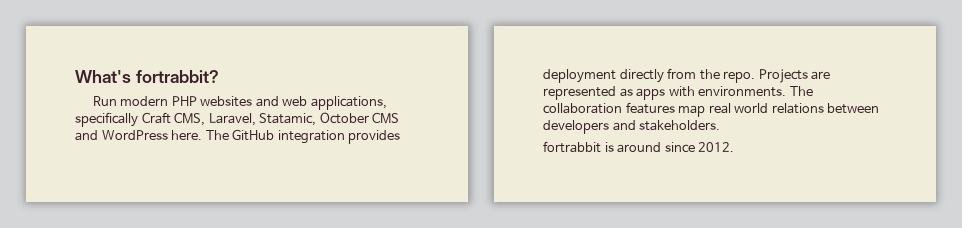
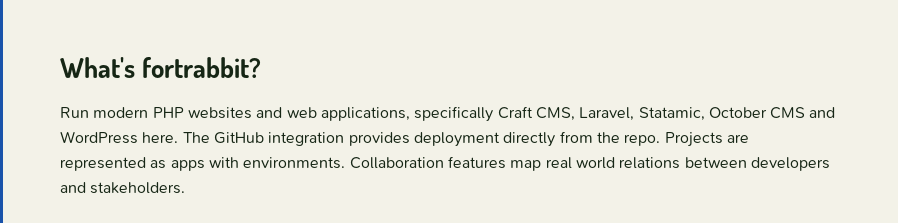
[789,86,813,96] [543,103,622,114] The collaboration -> [349,157,444,169] Collaboration
[543,141,735,153] // fortrabbit is around since 2012. -> (186, 188) none

